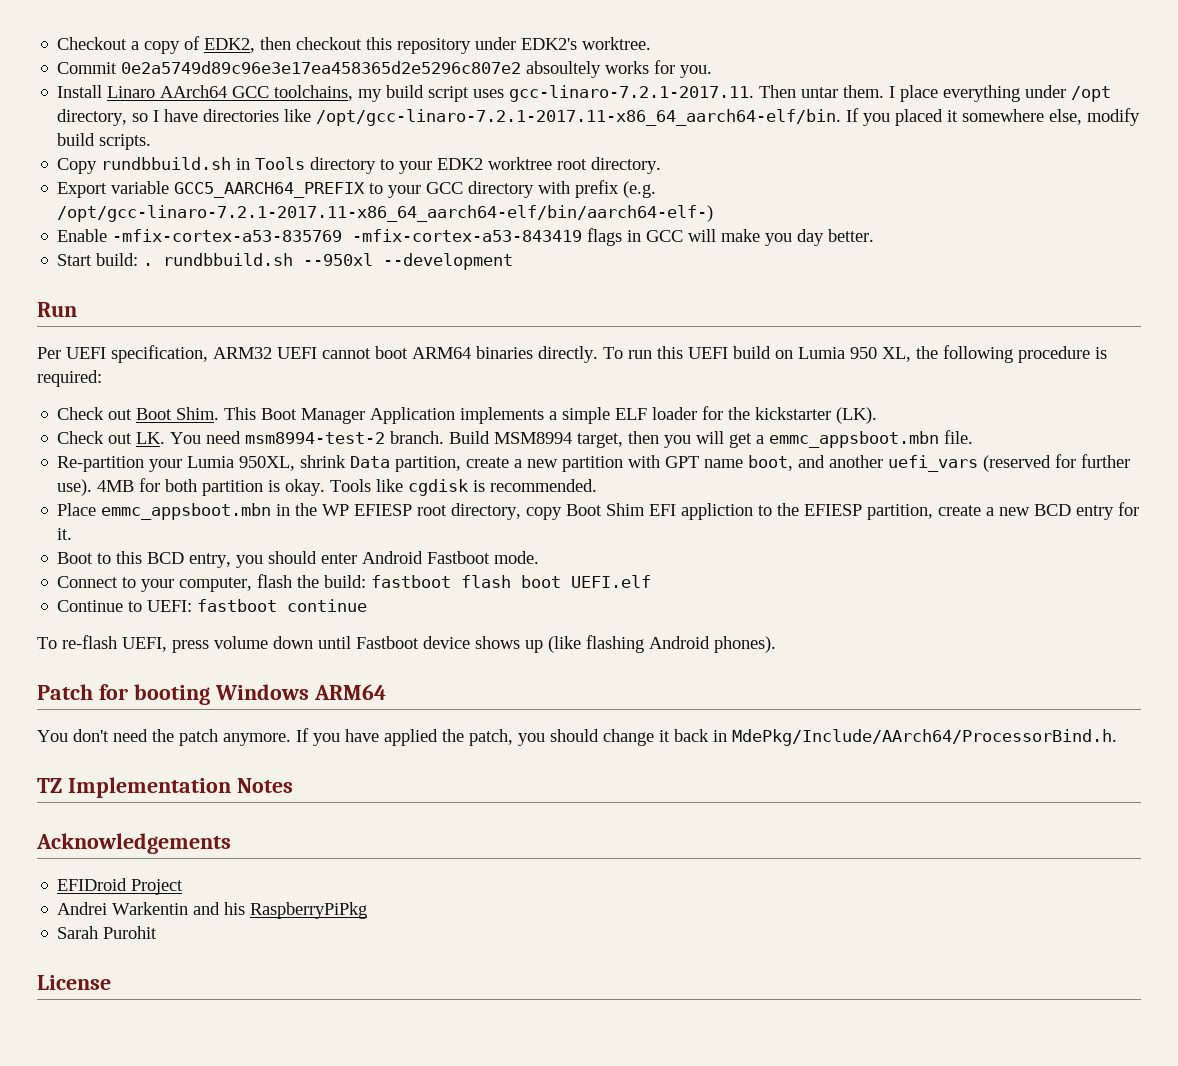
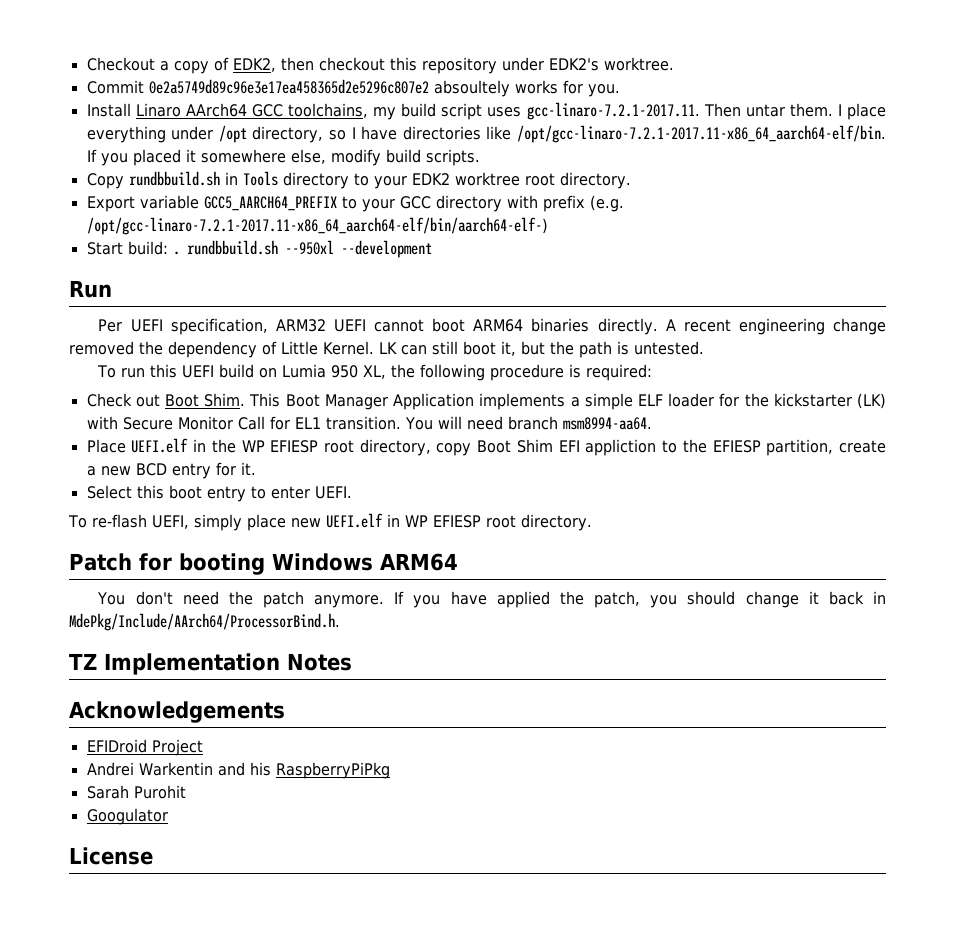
[57,228,875,246] // Enable -mfix-cortex-a53-835769 -mfix-cortex-a53-843419 flags in GCC will make you day better. -> (548, 226) none
(598, 354) none -> [665,318,886,335] [69,341,704,358] A recent engineering change removed the dependency of Little Kernel. LK can still boot it, but the path is untested. //
[836,407,878,424] [57,430,974,448] [57,454,1131,472] [57,478,598,496] (LK). // Check out LK. You need msm8994-test-2 branch. Build MSM8994 target, then you will get a emmc_appsboot.mbn file. // Re-partition your Lumia 950XL, shrink Data partition, create a new partition with GPT name boot, and another uefi_vars (reserved for further use). 4MB for both partition is okay. Tools like cgdisk is recommended. -> [856,393,886,409] [86,416,652,430] (LK) with Secure Monitor Call for EL1 transition. You will need branch msm8994-aa64.
[101,503,272,520] emmc_appsboot.mbn -> [131,438,189,453] UEFI.elf
[57,551,540,568] [57,574,652,592] [57,599,368,612] [37,635,776,653] Boot to this BCD entry, you should enter Android Fastboot mode. // Connect to your computer, flash the build: fastboot flash boot UEFI.elf // Continue to UEFI: fastboot continue // To re-flash UEFI, press volume down until Fastboot device shows up (like flashing Android phones). -> [86,485,352,502] [68,513,592,531] Select this boot entry to enter UEFI. // To re-flash UEFI, simply place new UEFI.elf in WP EFIESP root directory.
(158, 932) none -> [86,808,168,825] // Googulator

